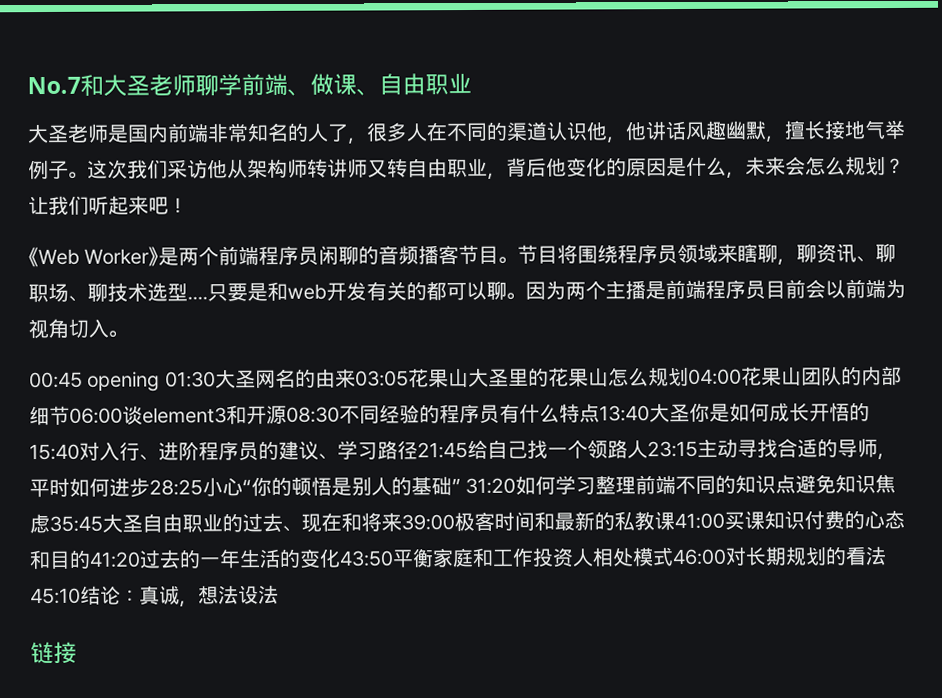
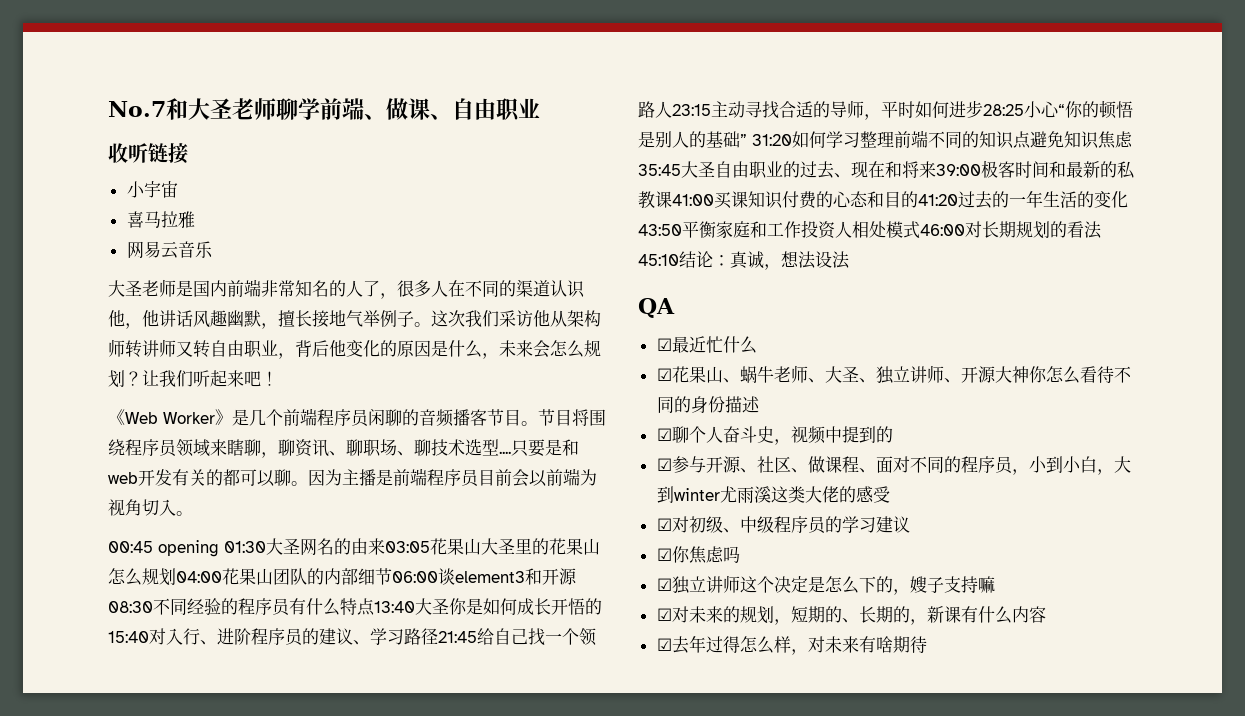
(472, 83) none -> [108,143,188,164] [126,181,178,198] [126,211,195,228] [126,241,213,259] // 收听链接 // 小宇宙 // 喜马拉雅 // 网易云音乐
[178,247,200,266] 两 -> [249,409,266,426] 几
[565,280,606,300] 两个 -> (342, 477) none
[30,641,77,664] 链接 -> [638,298,675,318] [656,336,757,354] [656,365,1131,384] [656,396,760,413] [656,426,893,445] [656,456,1131,475] [656,486,890,503] [656,516,910,534] [656,546,740,564] [656,575,995,595] [656,606,1046,625] [656,635,927,655] QA // ☑最近忙什么 // ☑花果山、蜗牛老师、大圣、独立讲师、开源大神你怎么看待不同的身份描述 // ☑聊个人奋斗史，视频中提到的 // ☑参与开源、社区、做课程、面对不同的程序员，小到小白，大到winter尤雨溪这类大佬的感受 // ☑对初级、中级程序员的学习建议 // ☑你焦虑吗 // ☑独立讲师这个决定是怎么下的，嫂子支持嘛 // ☑对未来的规划，短期的、长期的，新课有什么内容 // ☑去年过得怎么样，对未来有啥期待

